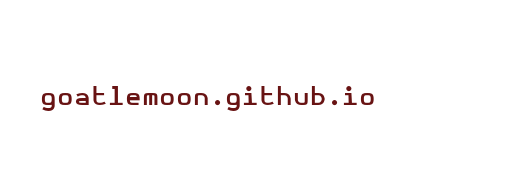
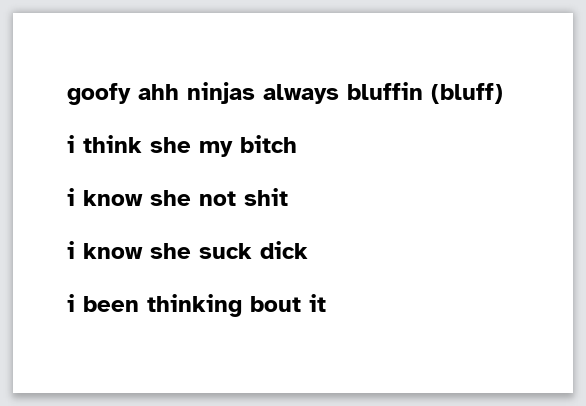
[40,86,376,111] goatlemoon.github.io -> [67,82,503,105] [67,135,297,157] [67,188,288,206] [67,241,308,259] [67,294,326,317] goofy ahh ninjas always bluffin (bluff) // i think she my bitch // i know she not shit // i know she suck dick // i been thinking bout it

